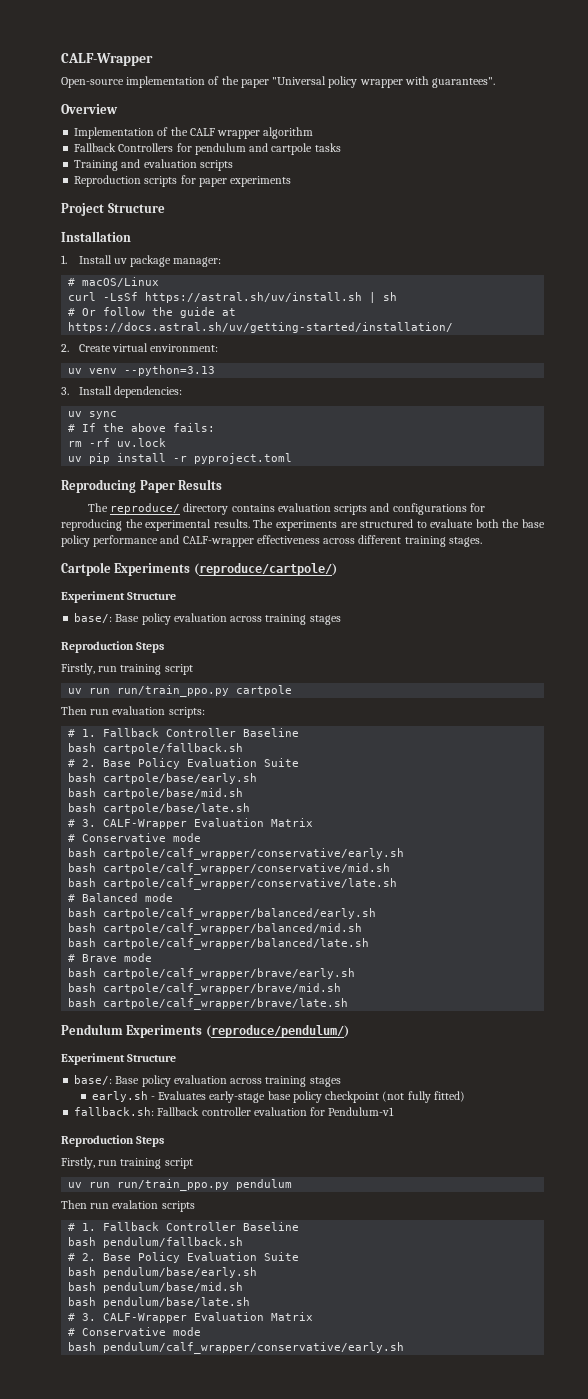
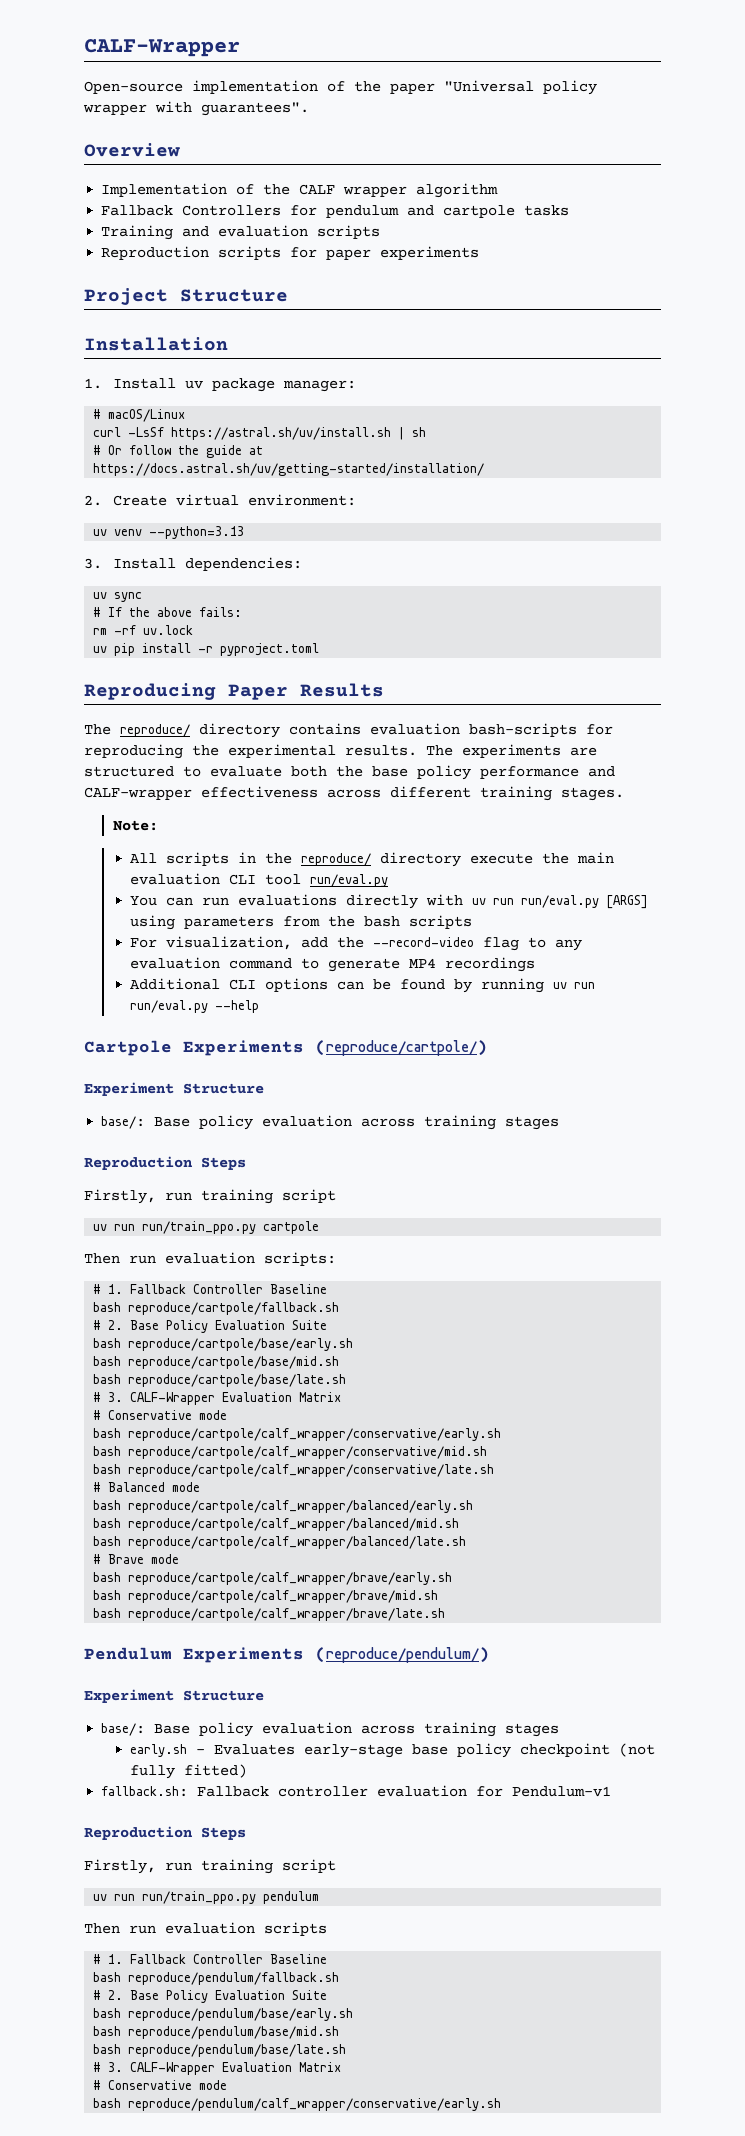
[334,503,467,515] scripts and configurations -> [469,723,577,737] bash-scripts
(482, 542) none -> [112,820,158,831] [129,852,614,867] [129,873,388,887] [129,894,648,909] [129,915,472,930] [129,936,582,951] [129,957,535,972] [129,978,595,993] [129,1000,259,1013] // Note: // All scripts in the reproduce/ directory execute the main evaluation CLI tool run/eval.py // You can run evaluations directly with uv run run/eval.py [ARGS] using parameters from the bash scripts // For visualization, add the --record-video flag to any evaluation command to generate MP4 recordings // Additional CLI options can be found by running uv run run/eval.py --help
[103,743,244,754] [68,758,300,769] [68,773,258,784] [68,788,244,799] [68,803,251,814] [68,818,314,829] [68,833,202,842] [68,848,405,860] [68,863,391,875] [68,878,398,890] cartpole/fallback.sh // # 2. Base Policy Evaluation Suite // bash cartpole/base/early.sh // bash cartpole/base/mid.sh // bash cartpole/base/late.sh // # 3. CALF-Wrapper Evaluation Matrix // # Conservative mode // bash cartpole/calf_wrapper/conservative/early.sh // bash cartpole/calf_wrapper/conservative/mid.sh // bash cartpole/calf_wrapper/conservative/late.sh -> [128,1302,340,1315] [93,1320,328,1333] [93,1338,354,1351] [93,1356,340,1369] [93,1374,347,1387] [93,1392,342,1405] [93,1410,228,1420] [93,1428,502,1441] [93,1446,488,1459] [93,1464,495,1477] reproduce/cartpole/fallback.sh // # 2. Base Policy Evaluation Suite // bash reproduce/cartpole/base/early.sh // bash reproduce/cartpole/base/mid.sh // bash reproduce/cartpole/base/late.sh // # 3. CALF-Wrapper Evaluation Matrix // # Conservative mode // bash reproduce/cartpole/calf_wrapper/conservative/early.sh // bash reproduce/cartpole/calf_wrapper/conservative/mid.sh // bash reproduce/cartpole/calf_wrapper/conservative/late.sh
[103,908,377,920] [68,923,363,935] [68,938,370,950] cartpole/calf_wrapper/balanced/early.sh // bash cartpole/calf_wrapper/balanced/mid.sh // bash cartpole/calf_wrapper/balanced/late.sh -> [128,1500,474,1513] [93,1518,460,1531] [93,1536,467,1549] reproduce/cartpole/calf_wrapper/balanced/early.sh // bash reproduce/cartpole/calf_wrapper/balanced/mid.sh // bash reproduce/cartpole/calf_wrapper/balanced/late.sh
[103,968,356,980] [68,983,342,995] [68,998,349,1010] cartpole/calf_wrapper/brave/early.sh // bash cartpole/calf_wrapper/brave/mid.sh // bash cartpole/calf_wrapper/brave/late.sh -> [128,1572,453,1585] [93,1590,439,1603] [93,1608,446,1621] reproduce/cartpole/calf_wrapper/brave/early.sh // bash reproduce/cartpole/calf_wrapper/brave/mid.sh // bash reproduce/cartpole/calf_wrapper/brave/late.sh
[112,1200,159,1209] evalation -> [165,1922,255,1934] evaluation
[103,1237,244,1248] [68,1252,300,1263] [68,1267,258,1278] [68,1282,244,1293] [68,1297,251,1308] [68,1312,314,1323] [68,1327,202,1336] [68,1342,405,1354] pendulum/fallback.sh // # 2. Base Policy Evaluation Suite // bash pendulum/base/early.sh // bash pendulum/base/mid.sh // bash pendulum/base/late.sh // # 3. CALF-Wrapper Evaluation Matrix // # Conservative mode // bash pendulum/calf_wrapper/conservative/early.sh -> [128,1972,340,1985] [93,1990,328,2003] [93,2008,354,2021] [93,2026,340,2039] [93,2044,347,2057] [93,2062,342,2075] [93,2080,228,2090] [93,2098,502,2111] reproduce/pendulum/fallback.sh // # 2. Base Policy Evaluation Suite // bash reproduce/pendulum/base/early.sh // bash reproduce/pendulum/base/mid.sh // bash reproduce/pendulum/base/late.sh // # 3. CALF-Wrapper Evaluation Matrix // # Conservative mode // bash reproduce/pendulum/calf_wrapper/conservative/early.sh

